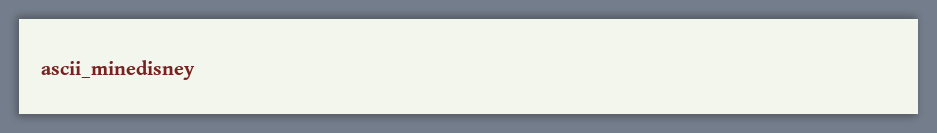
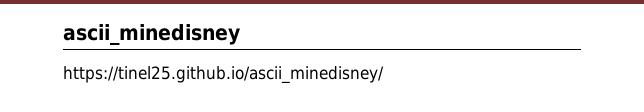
(195, 70) none -> [63,66,384,84] // https://tinel25.github.io/ascii_minedisney/

